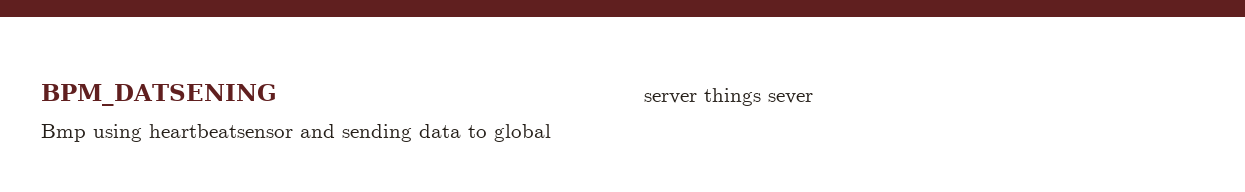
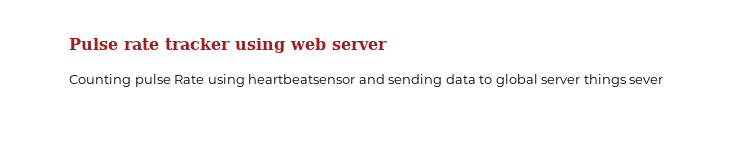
[41,84,277,106] [41,124,86,142] BPM_DATSENING // Bmp -> [69,38,387,53] [69,74,205,87] Pulse rate tracker using web server // Counting pulse Rate

